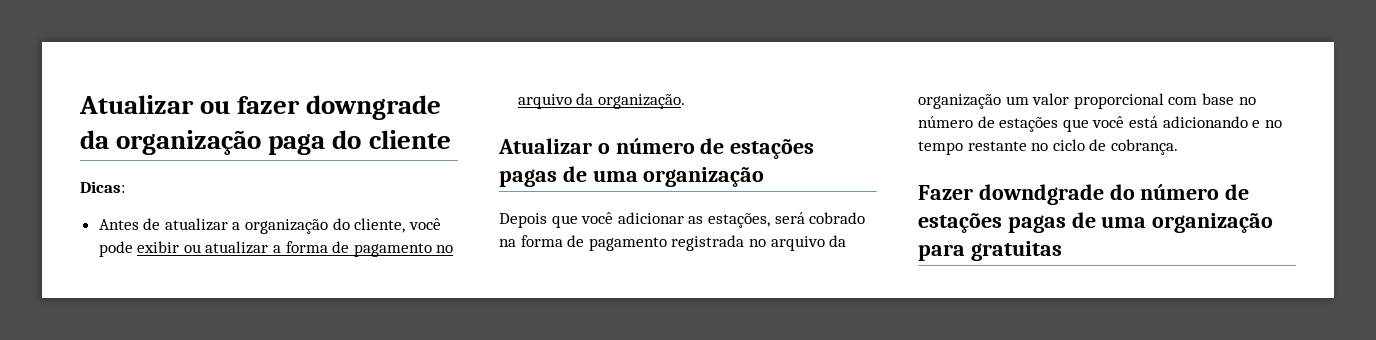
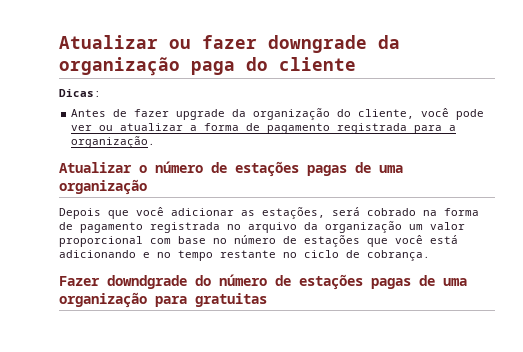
[164,218,241,231] atualizar a -> [134,109,247,120] fazer upgrade da
[137,241,180,253] exibir -> [71,125,93,131] ver
[436,245,454,253] [517,93,594,109] no arquivo da -> [337,123,457,134] registrada para a

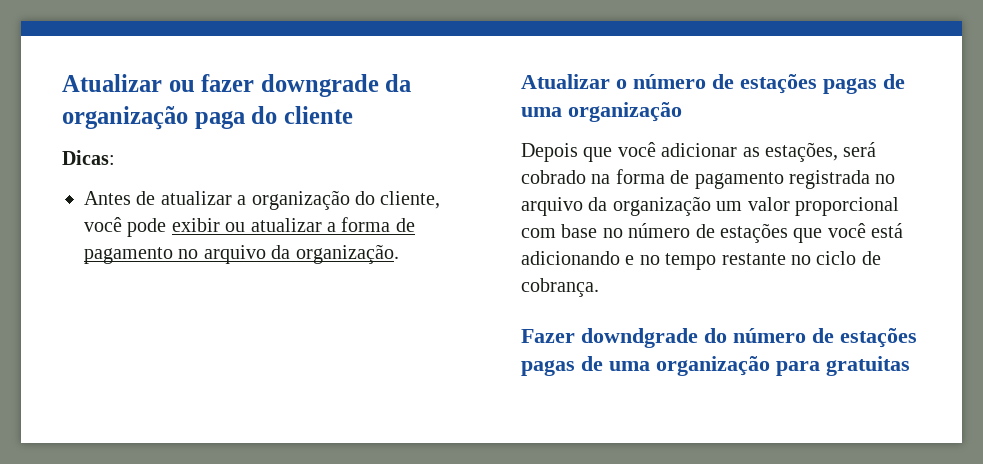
[134,109,247,120] fazer upgrade da -> [160,191,247,205] atualizar a
[71,125,93,131] ver -> [171,218,220,232] exibir
[337,123,457,134] registrada para a -> [178,245,291,264] no arquivo da

